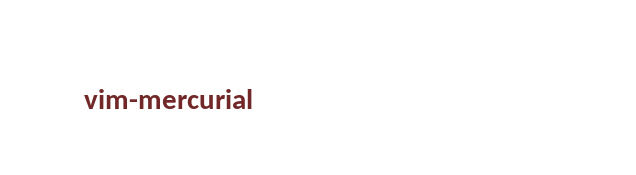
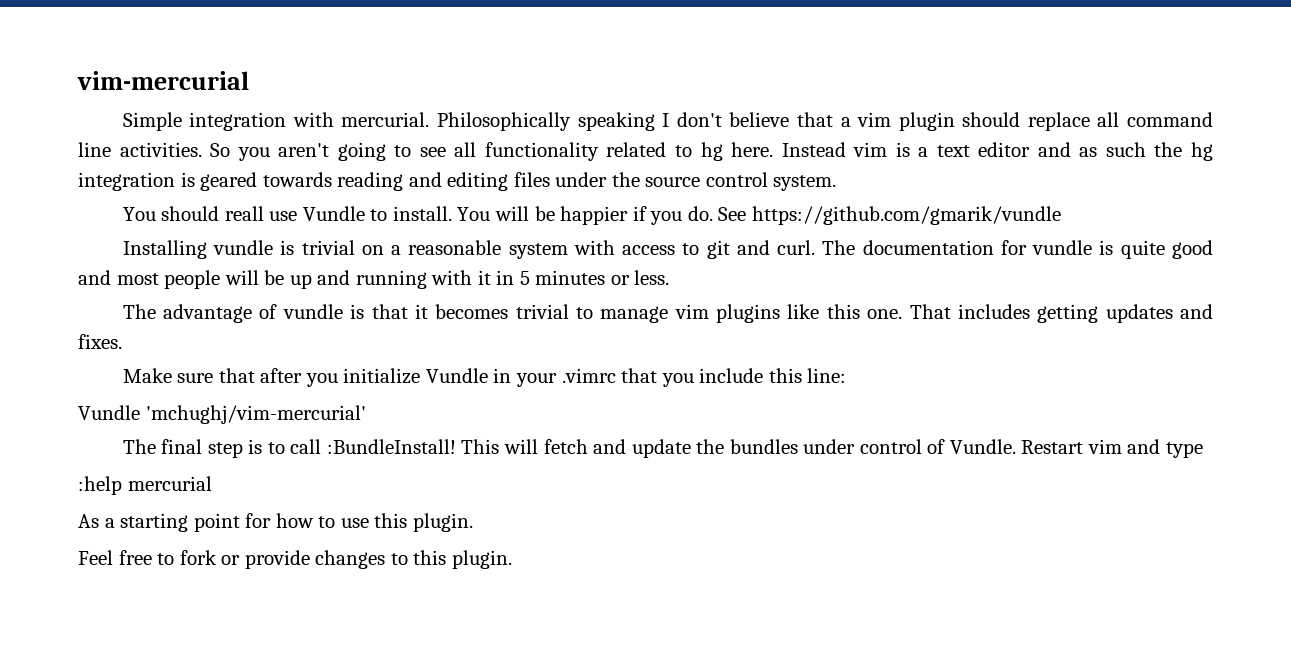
(253, 99) none -> [122,112,1214,131] [78,142,1213,161] [78,172,837,191] [122,206,1061,225] [122,240,1213,259] [78,270,670,289] [122,304,1214,323] [78,334,122,349] [122,368,847,387] [78,405,366,424] [122,439,1203,458] [78,476,212,495] [78,513,473,532] [78,550,512,569] // Simple integration with mercurial. Philosophically speaking I don't believe that a vim plugin should replace all command line activities. So you aren't going to see all functionality related to hg here. Instead vim is a text editor and as such the hg integration is geared towards reading and editing files under the source control system. // You should reall use Vundle to install. You will be happier if you do. See https://github.com/gmarik/vundle // Installing vundle is trivial on a reasonable system with access to git and curl. The documentation for vundle is quite good and most people will be up and running with it in 5 minutes or less. // The advantage of vundle is that it becomes trivial to manage vim plugins like this one. That includes getting updates and fixes. // Make sure that after you initialize Vundle in your .vimrc that you include this line: // Vundle 'mchughj/vim-mercurial' // The final step is to call :BundleInstall! This will fetch and update the bundles under control of Vundle. Restart vim and type // :help mercurial // As a starting point for how to use this plugin. // Feel free to fork or provide changes to this plugin.

